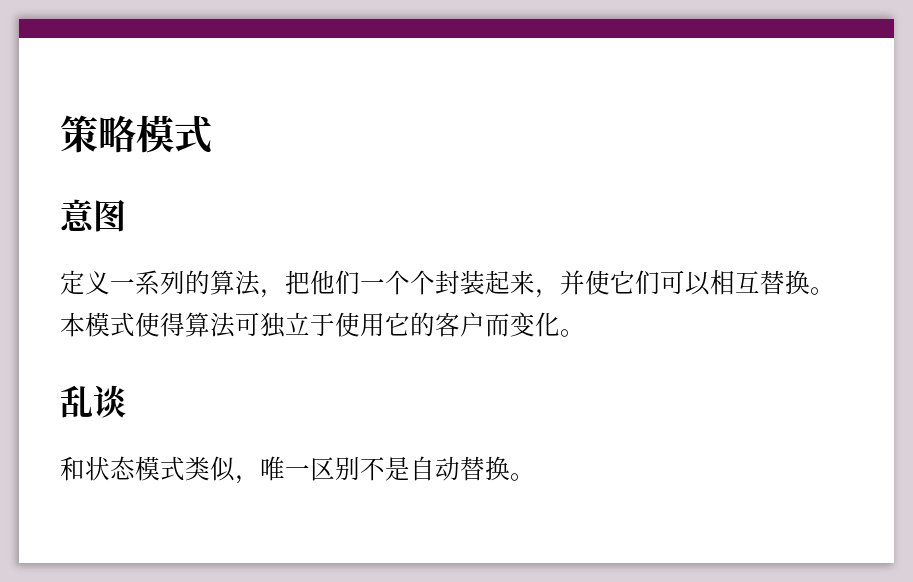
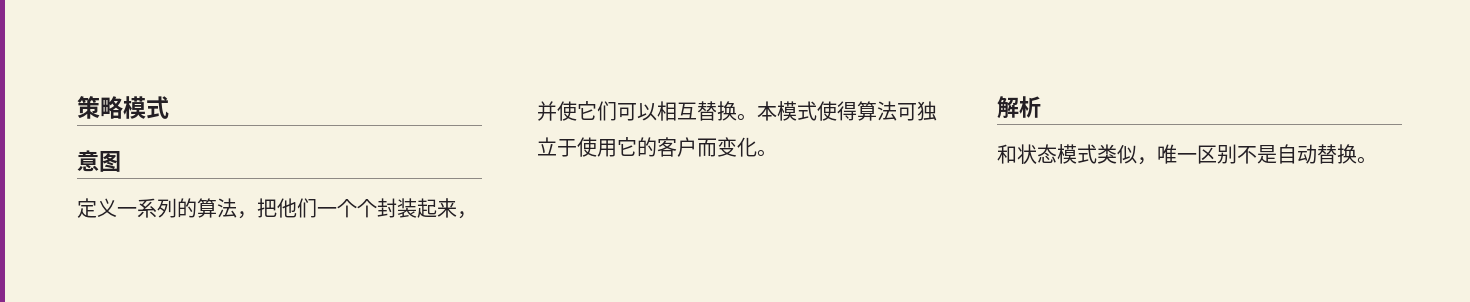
[60,385,126,418] 乱谈 -> [997,96,1041,119] 解析

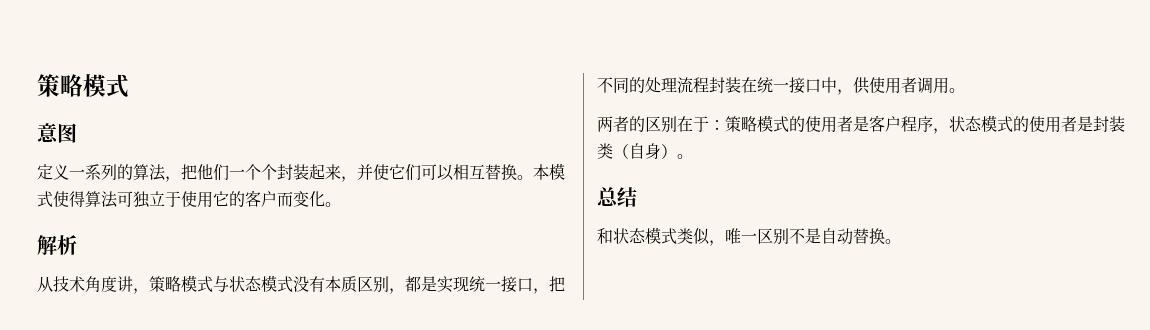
(1041, 107) none -> [37,275,565,294] [597,77,965,95] [597,115,1125,134] [597,143,693,159] [597,187,637,207] // 从技术角度讲，策略模式与状态模式没有本质区别，都是实现统一接口，把不同的处理流程封装在统一接口中，供使用者调用。 // 两者的区别在于：策略模式的使用者是客户程序，状态模式的使用者是封装类（自身）。 // 总结

